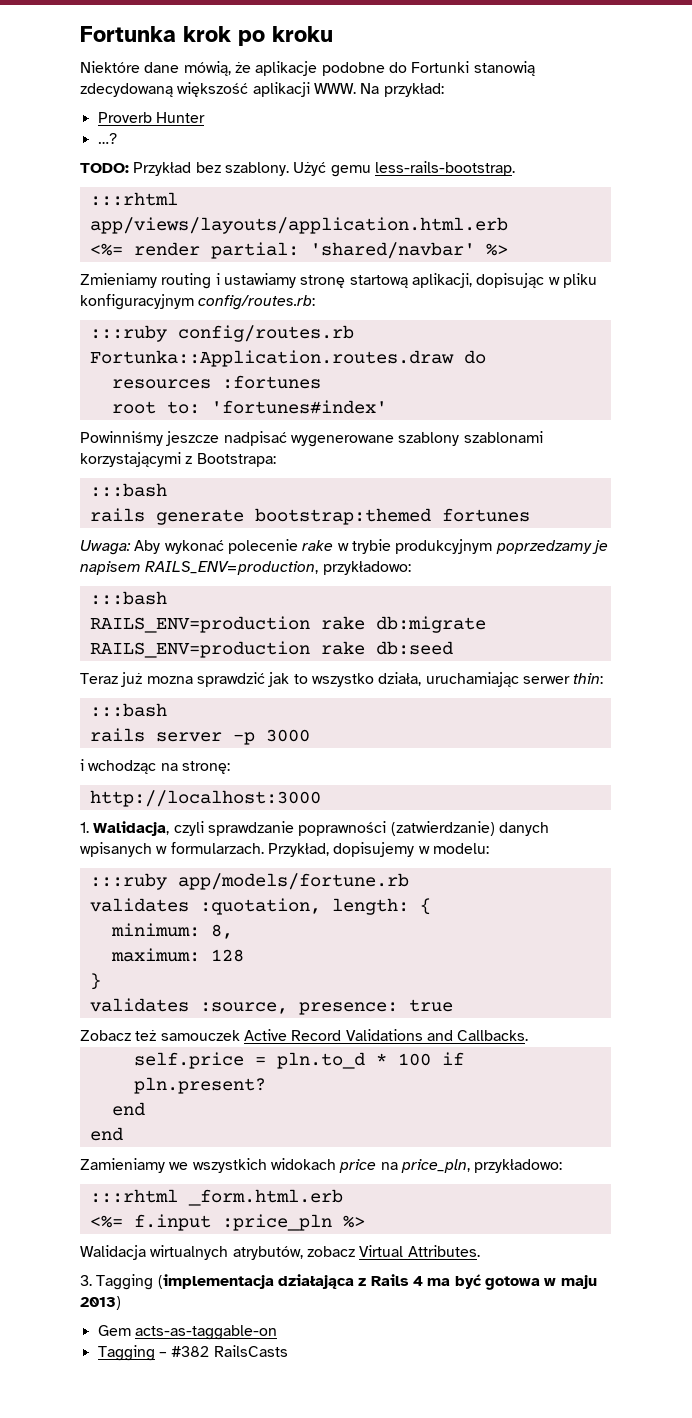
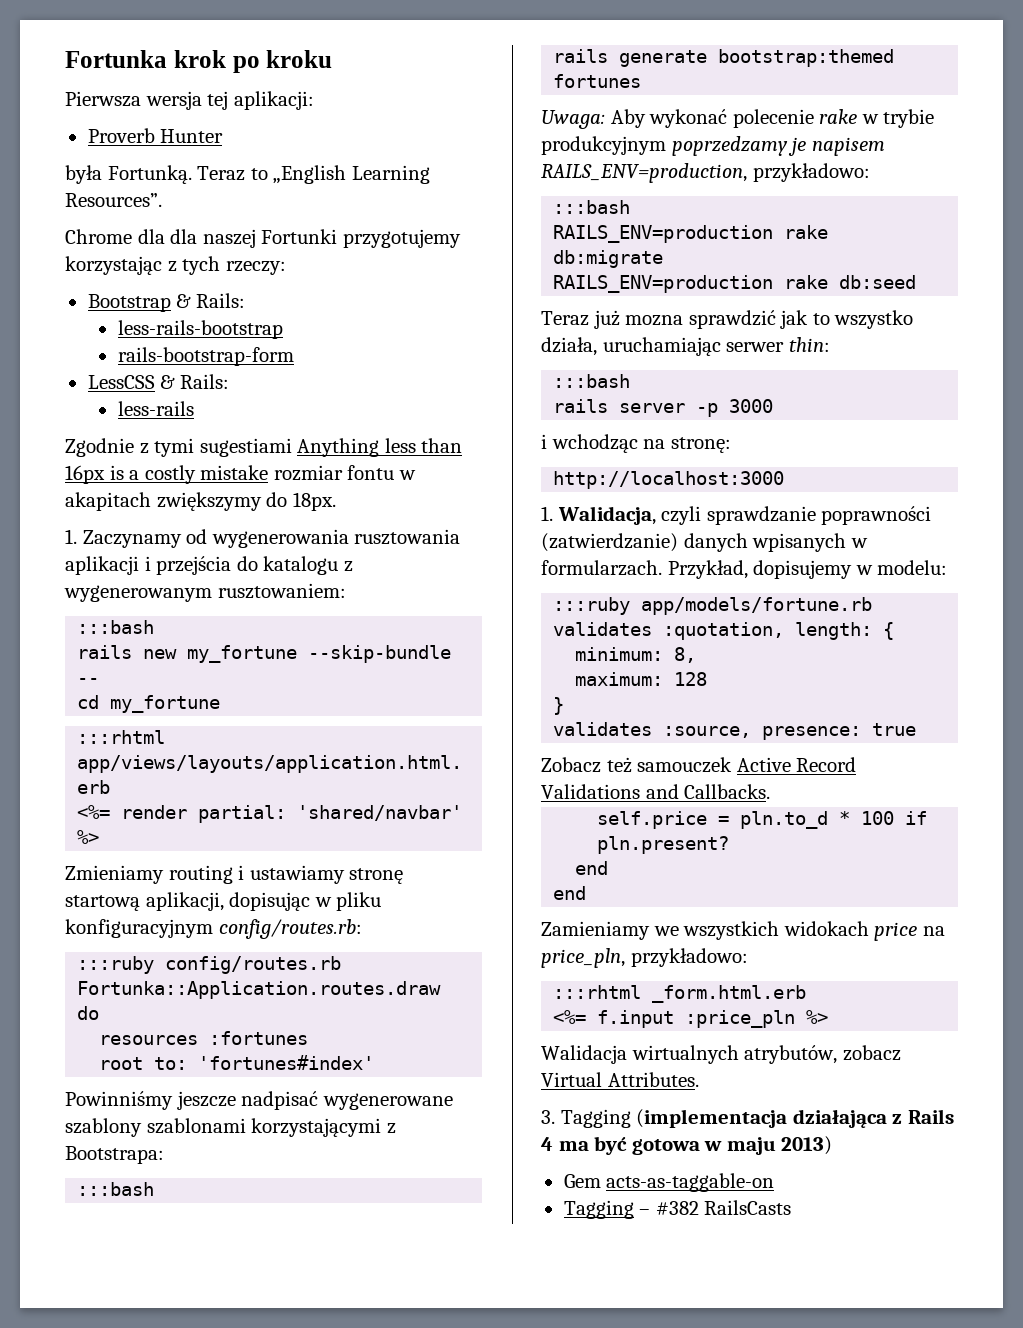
[80,61,535,76] [80,82,444,97] [97,112,205,123] [97,133,117,144] [80,161,515,177] Niektóre dane mówią, że aplikacje podobne do Fortunki stanowią zdecydowaną większość aplikacji WWW. Na przykład: // Proverb Hunter // …? // TODO: Przykład bez szablony. Użyć gemu less-rails-bootstrap. -> [65,91,314,110] [87,128,224,143] [65,165,430,184] [65,193,162,207] [65,229,461,248] [65,256,286,275] [87,293,245,312] [117,320,283,339] [117,347,294,366] [87,374,229,389] [117,401,194,416] [65,438,463,457] [65,465,416,484] [65,492,336,511] [65,529,461,548] [65,556,353,575] [64,583,346,602] [77,620,155,634] [77,645,452,663] [77,678,100,684] [77,695,221,713] Pierwsza wersja tej aplikacji: // Proverb Hunter // była Fortunką. Teraz to „English Learning Resources”. // Chrome dla dla naszej Fortunki przygotujemy korzystając z tych rzeczy: // Bootstrap & Rails: // less-rails-bootstrap // rails-bootstrap-form // LessCSS & Rails: // less-rails // Zgodnie z tymi sugestiami Anything less than 16px is a costly mistake rozmiar fontu w akapitach zwiększymy do 18px. // 1. Zaczynamy od wygenerowania rusztowania aplikacji i przejścia do katalogu z wygenerowanym rusztowaniem: // :::bash // rails new my_fortune --skip-bundle -- // cd my_fortune

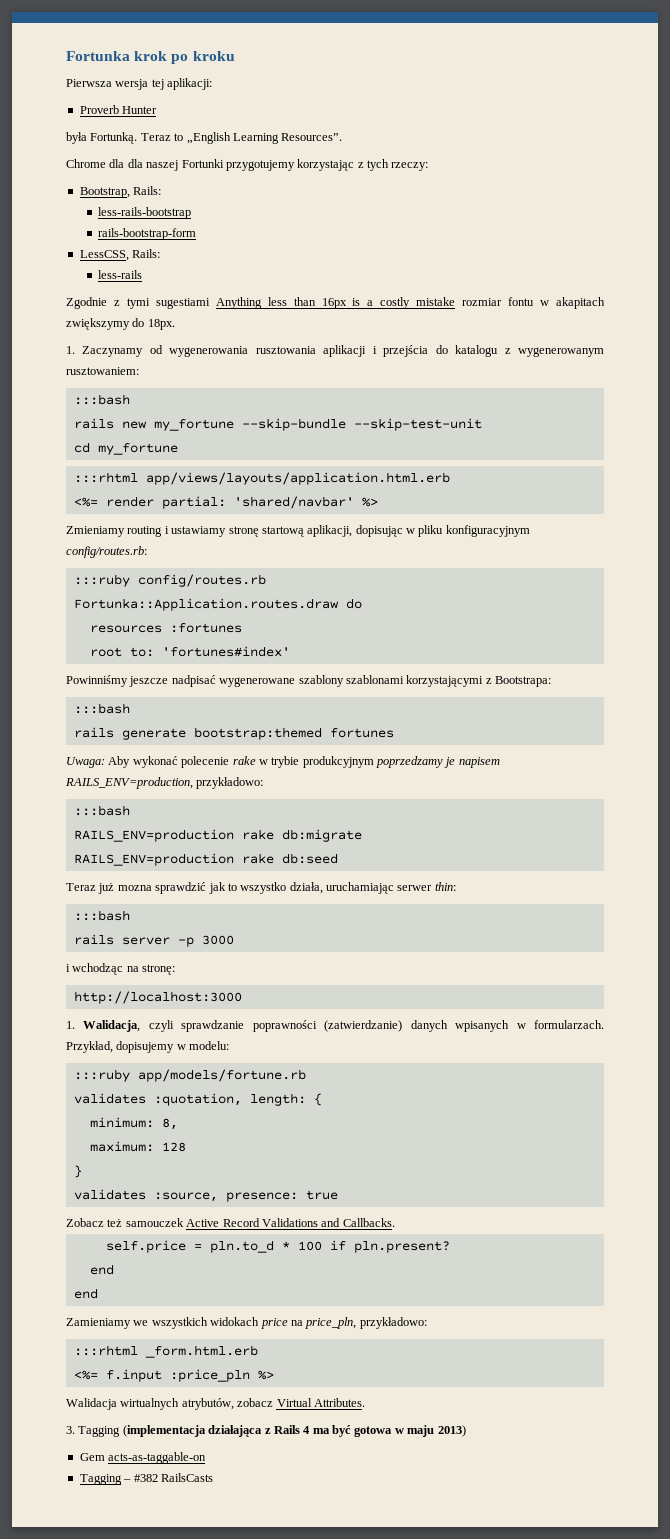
[87,294,192,312] Bootstrap & -> [79,187,130,198] Bootstrap,
[87,375,176,389] LessCSS & -> [79,250,129,261] LessCSS,
[77,678,100,684] -- -> [353,418,482,431] --skip-test-unit

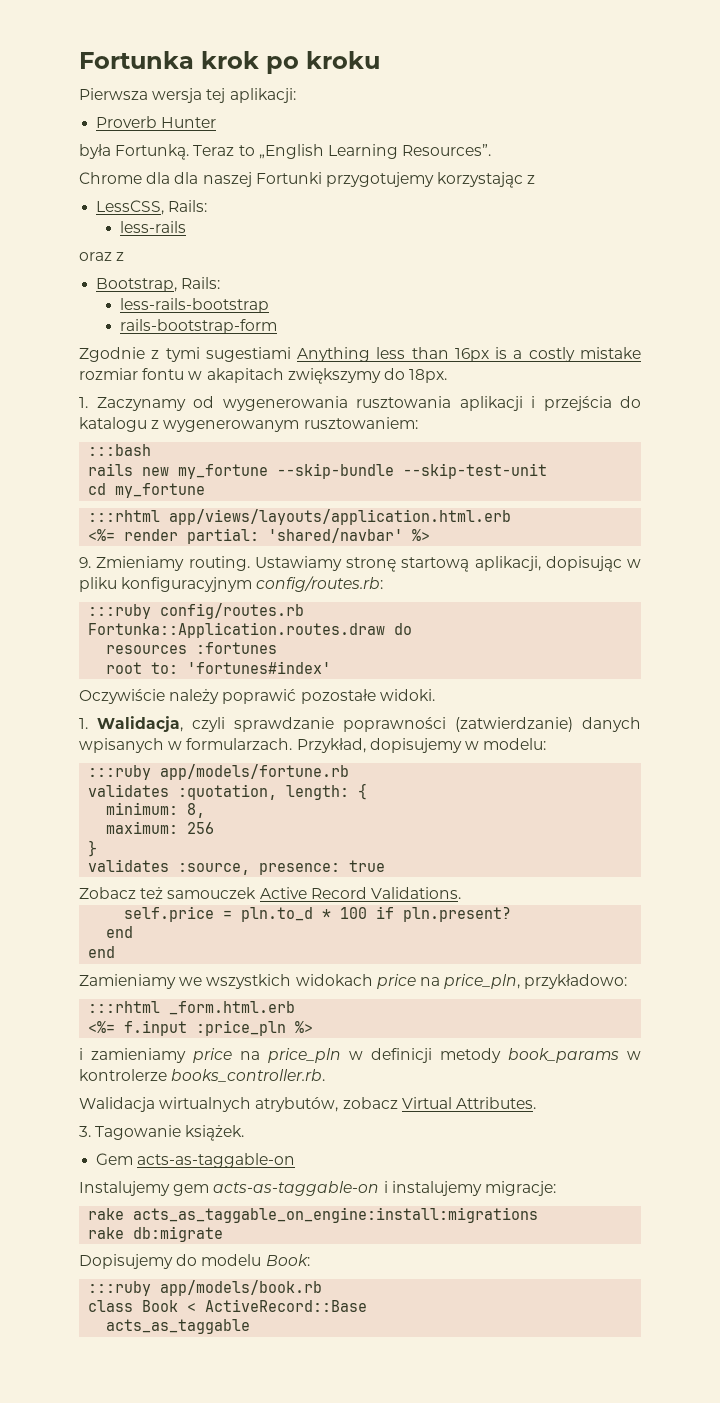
[367,159,429,171] tych rzeczy: -> [96,200,208,215] [119,221,186,233] [79,252,125,261] // LessCSS, Rails: // less-rails // oraz z
[79,249,161,261] [97,270,142,279] // LessCSS, Rails: // less-rails -> (277, 326) none
[66,526,227,537] Zmieniamy routing i ustawiamy -> [79,556,342,571] 9. Zmieniamy routing. Ustawiamy
[66,675,551,687] [73,703,130,714] [73,727,394,740] [66,756,500,768] [65,777,264,789] [73,805,130,816] [73,829,362,842] [73,853,338,866] [66,882,456,894] [73,910,130,921] [73,934,234,947] [66,963,176,975] [73,991,242,1004] Powinniśmy jeszcze nadpisać wygenerowane szablony szablonami korzystającymi z Bootstrapa: // :::bash // rails generate bootstrap:themed fortunes // Uwaga: Aby wykonać polecenie rake w trybie produkcyjnym poprzedzamy je napisem RAILS_ENV=production, przykładowo: // :::bash // RAILS_ENV=production rake db:migrate // RAILS_ENV=production rake db:seed // Teraz już mozna sprawdzić jak to wszystko działa, uruchamiając serwer thin: // :::bash // rails server -p 3000 // i wchodząc na stronę: // http://localhost:3000 -> [79,689,435,704] Oczywiście należy poprawić pozostałe widoki.
[161,1142,186,1152] 128 -> [187,822,215,834] 256
[261,1218,395,1227] Validations and Callbacks. -> [370,887,461,899] Validations.
(274, 1375) none -> [79,1048,641,1063] [79,1069,326,1082] // i zamieniamy price na price_pln w definicji metody book_params w kontrolerze books_controller.rb.
[78,1425,466,1437] [79,1452,207,1464] [79,1473,213,1485] Tagging (implementacja działająca z Rails 4 ma być gotowa w maju 2013) // Gem acts-as-taggable-on // Tagging – #382 RailsCasts -> [95,1125,245,1141] [96,1153,296,1168] [79,1181,556,1196] [88,1207,539,1223] [88,1226,224,1242] [79,1254,310,1269] [88,1280,323,1296] [88,1299,368,1312] [106,1319,251,1334] Tagowanie książek. // Gem acts-as-taggable-on // Instalujemy gem acts-as-taggable-on i instalujemy migracje: // rake acts_as_taggable_on_engine:install:migrations // rake db:migrate // Dopisujemy do modelu Book: // :::ruby app/models/book.rb // class Book < ActiveRecord::Base // acts_as_taggable

